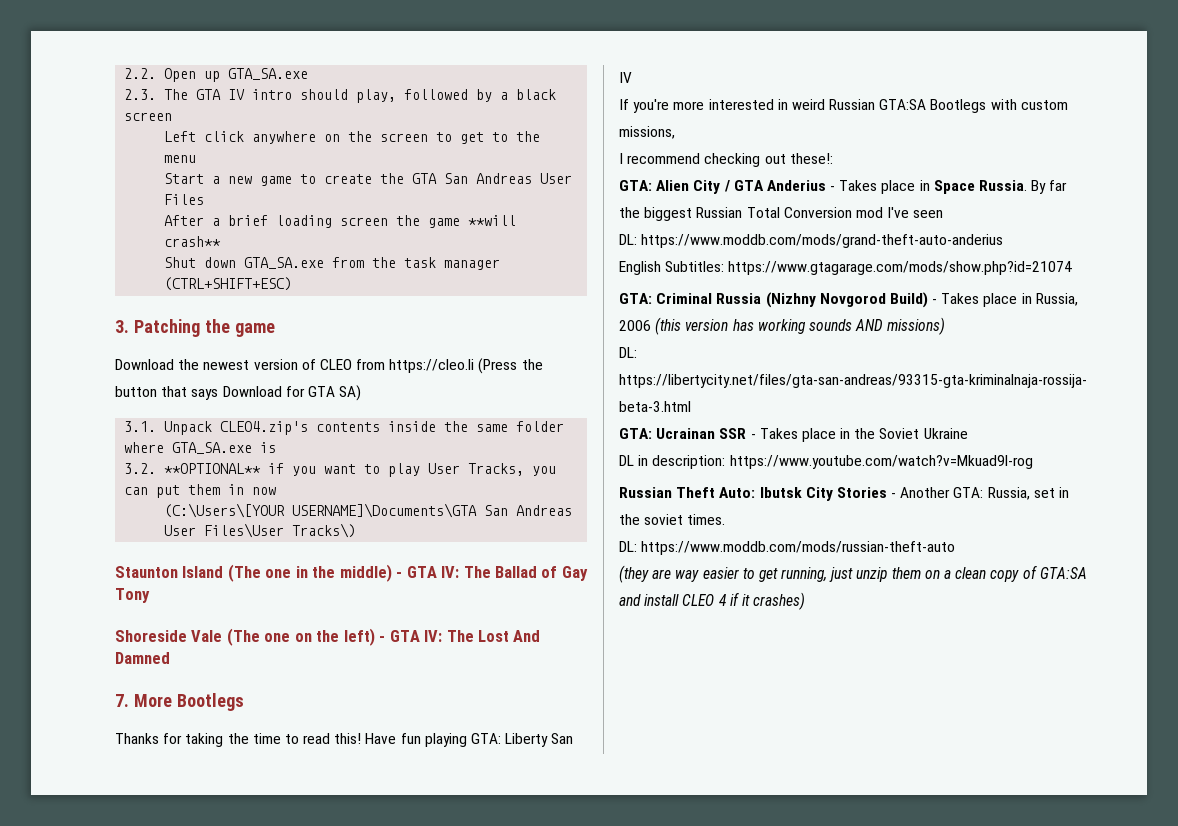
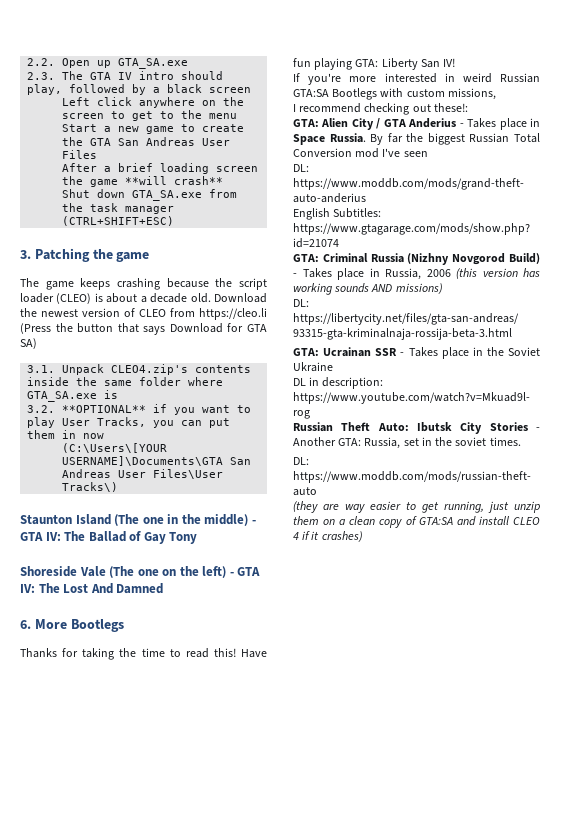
(275, 330) none -> [20,278,267,290] [20,293,211,304] The game keeps crashing because the script loader (CLEO) is about a decade old.
[115,694,129,707] 7. -> [20,620,31,629] 6.
[619,72,632,83] IV -> [443,58,456,67] IV!

